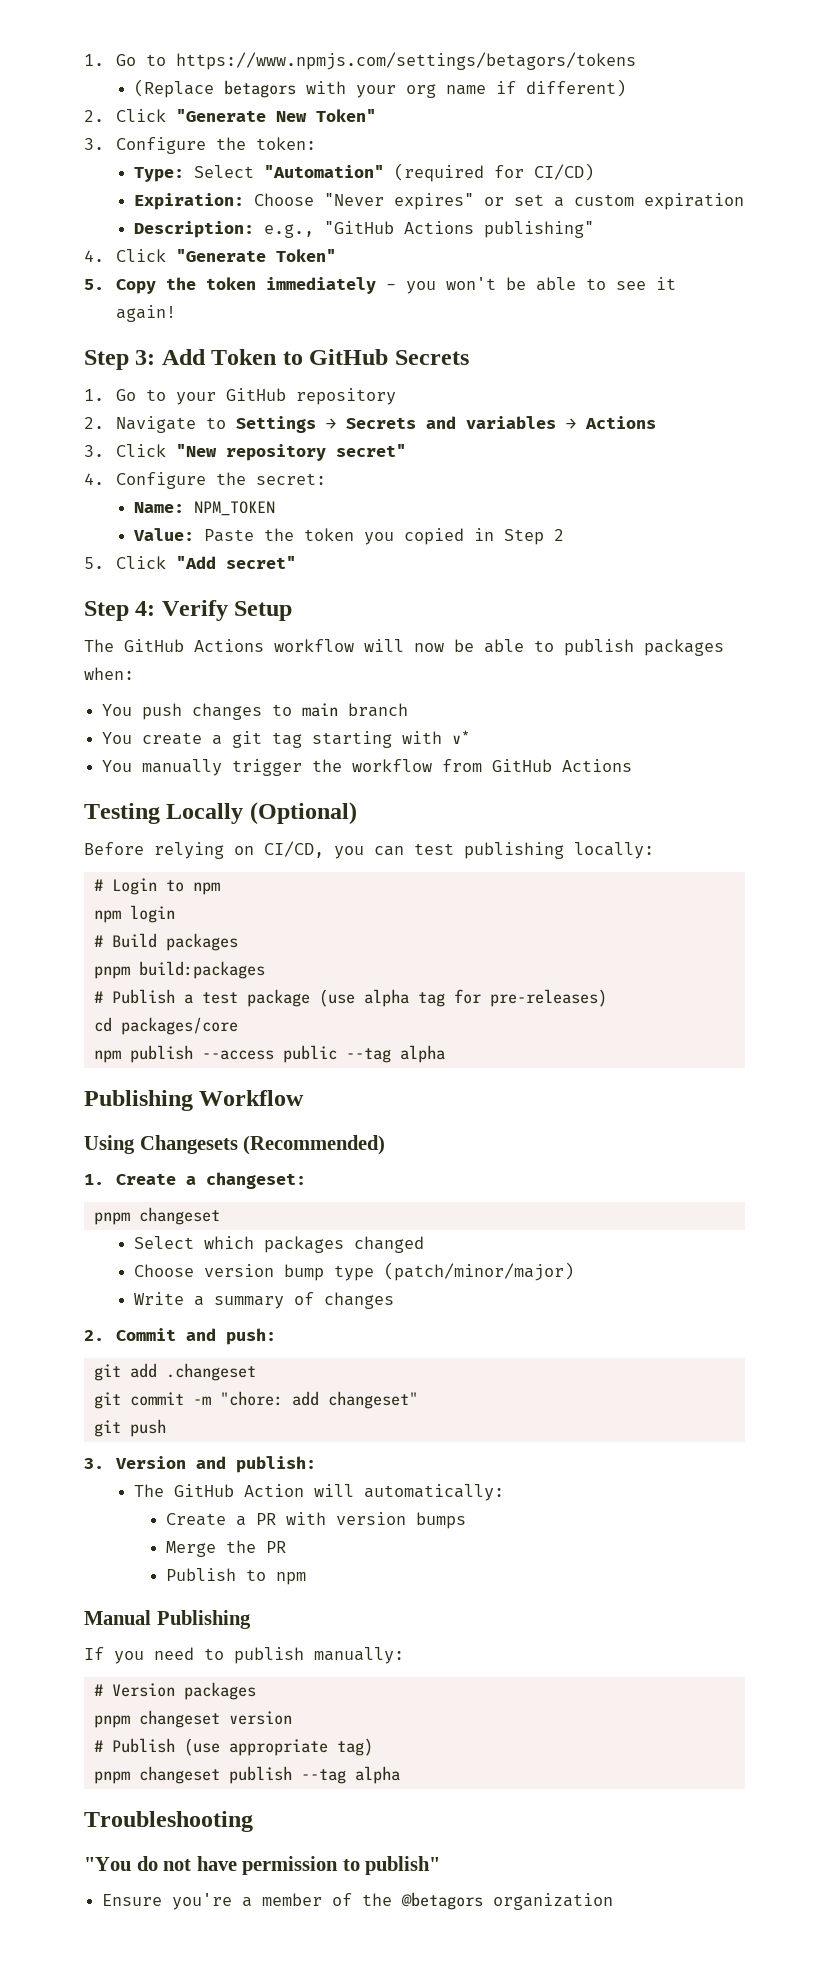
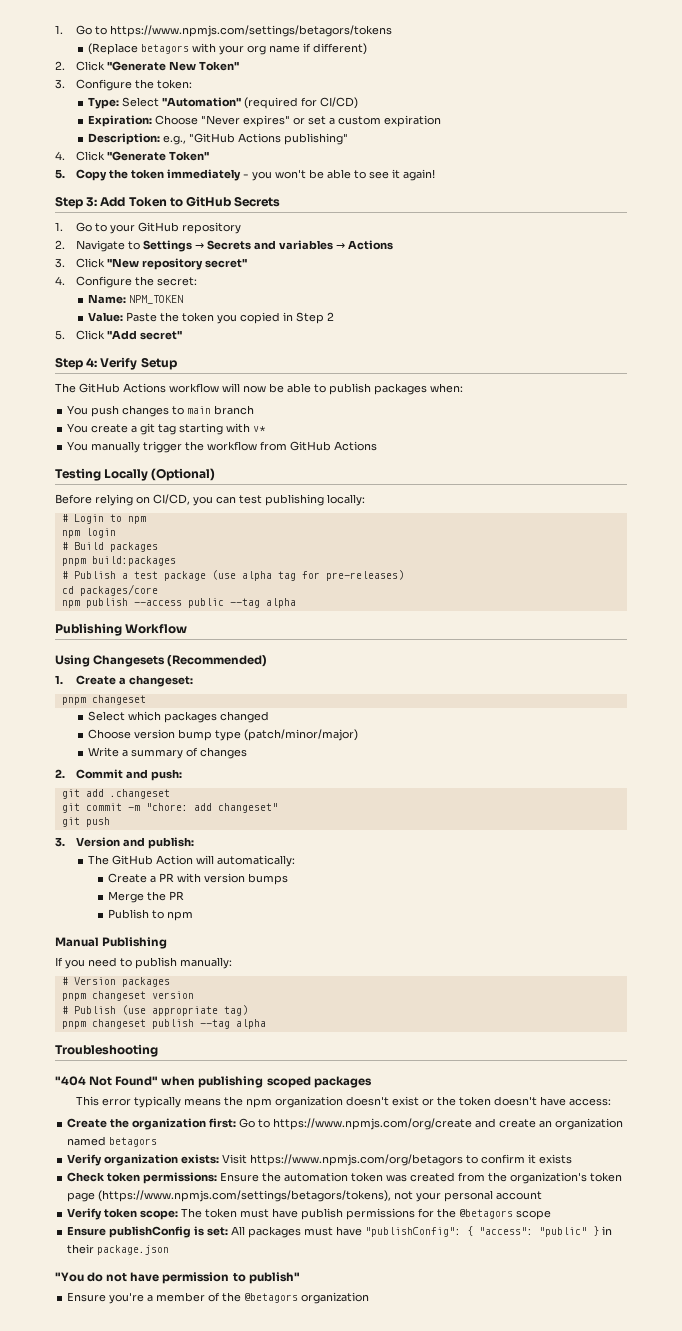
(253, 1821) none -> [55,1076,372,1088] [76,1096,612,1108] [67,1118,624,1130] [67,1136,158,1147] [67,1154,573,1166] [67,1172,623,1184] [67,1190,543,1202] [67,1208,552,1220] [67,1226,613,1238] [67,1244,170,1255] // "404 Not Found" when publishing scoped packages // This error typically means the npm organization doesn't exist or the token doesn't have access: // Create the organization first: Go to https://www.npmjs.com/org/create and create an organization named betagors // Verify organization exists: Visit https://www.npmjs.com/org/betagors to confirm it exists // Check token permissions: Ensure the automation token was created from the organization's token page (https://www.npmjs.com/settings/betagors/tokens), not your personal account // Verify token scope: The token must have publish permissions for the @betagors scope // Ensure publishConfig is set: All packages must have "publishConfig": { "access": "public" } in their package.json

